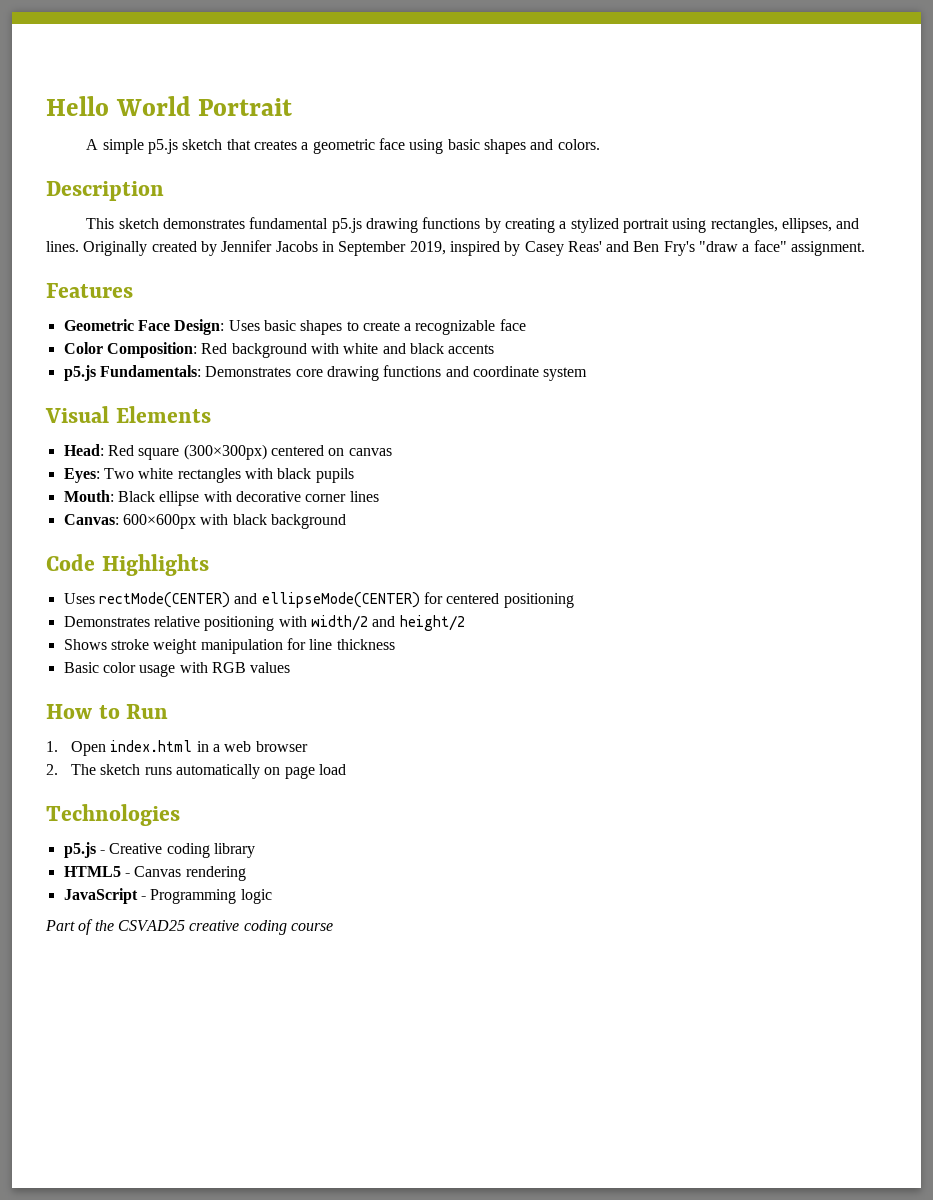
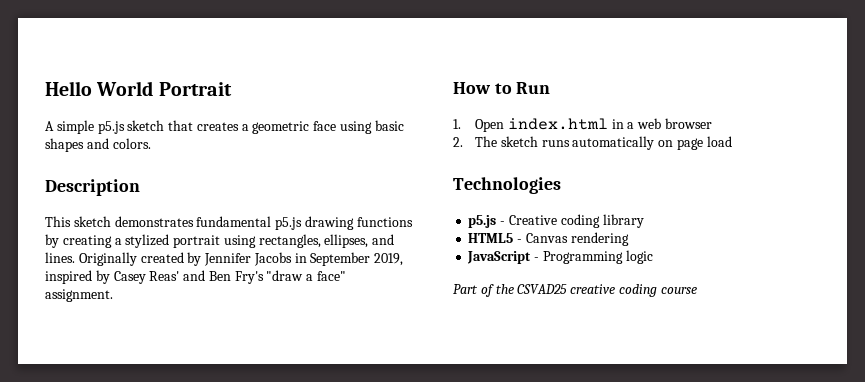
[46,283,133,298] [63,319,526,335] [63,342,495,358] [63,365,588,381] [45,406,211,423] [63,444,392,460] [63,468,354,483] [63,490,379,506] [63,514,346,529] [46,554,209,576] [63,592,574,608] [63,615,465,631] [63,638,395,654] [63,662,291,677] // Features // Geometric Face Design: Uses basic shapes to create a recognizable face // Color Composition: Red background with white and black accents // p5.js Fundamentals: Demonstrates core drawing functions and coordinate system // Visual Elements // Head: Red square (300×300px) centered on canvas // Eyes: Two white rectangles with black pupils // Mouth: Black ellipse with decorative corner lines // Canvas: 600×600px with black background // Code Highlights // Uses rectMode(CENTER) and ellipseMode(CENTER) for centered positioning // Demonstrates relative positioning with width/2 and height/2 // Shows stroke weight manipulation for line thickness // Basic color usage with RGB values -> (113, 295) none

